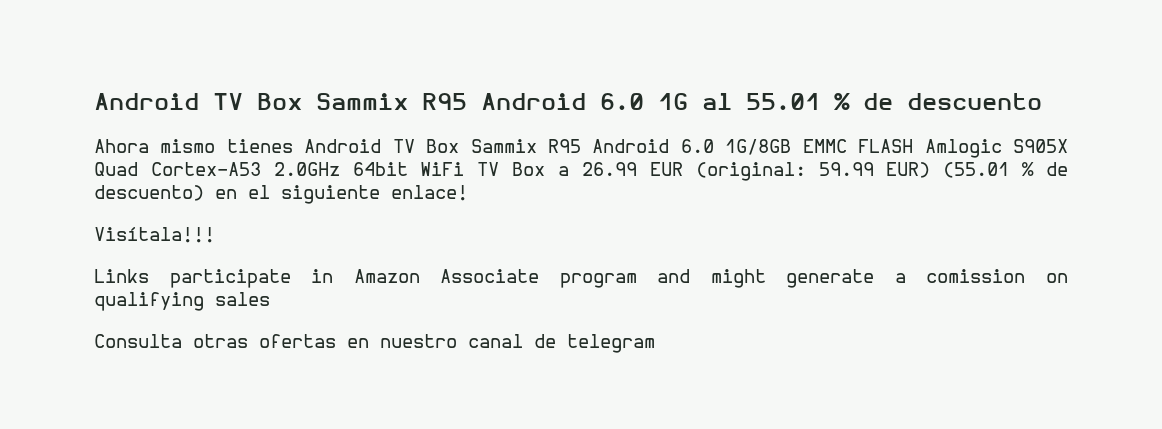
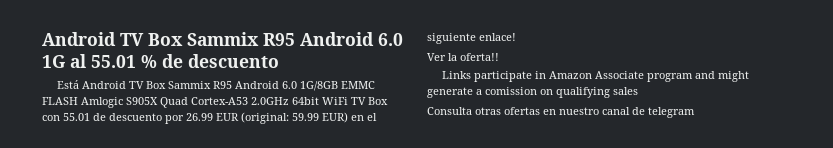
[94,139,293,153] Ahora mismo tienes -> [57,80,80,89] Está
[558,166,570,176] a -> [42,113,184,124] con 55.01 de descuento por
[943,162,1068,178] [94,185,204,201] (55.01 % de descuento) -> (348, 117) none
[94,227,215,243] Visítala!!! -> [427,53,499,61] Ver la oferta!!

